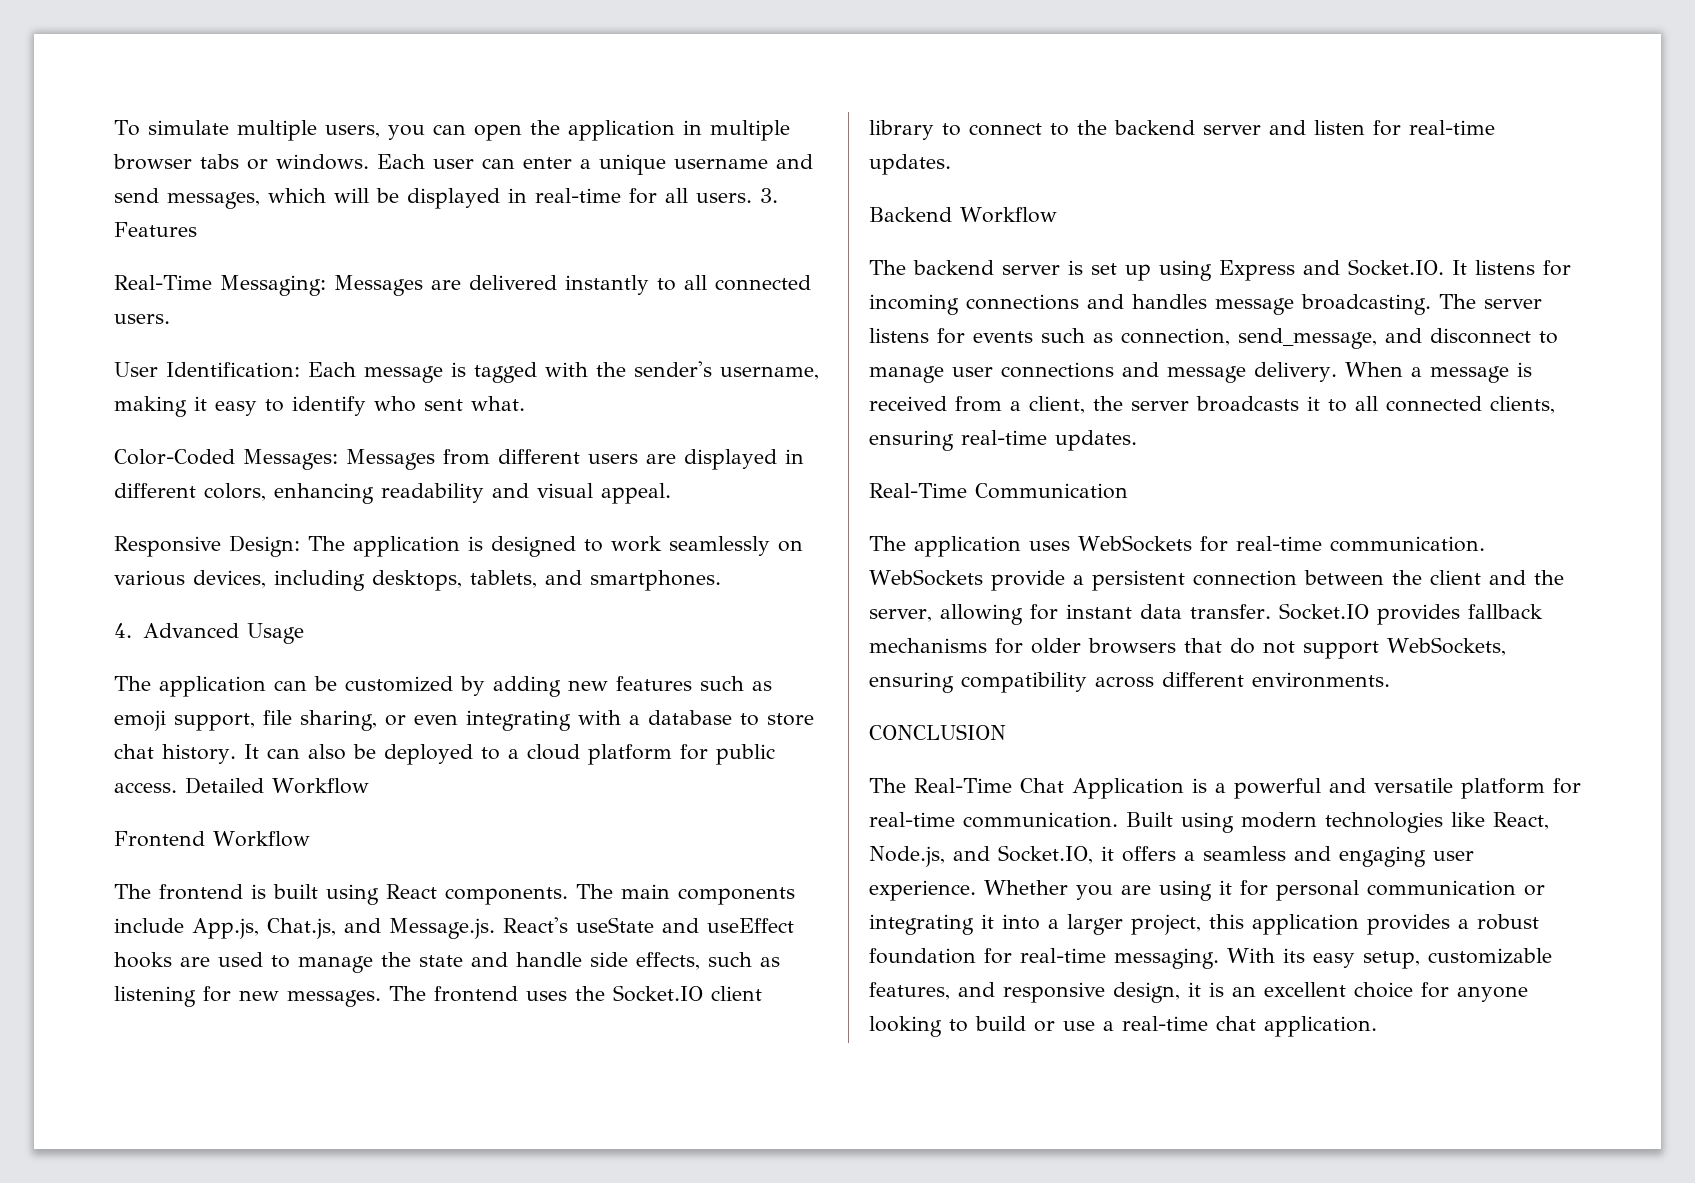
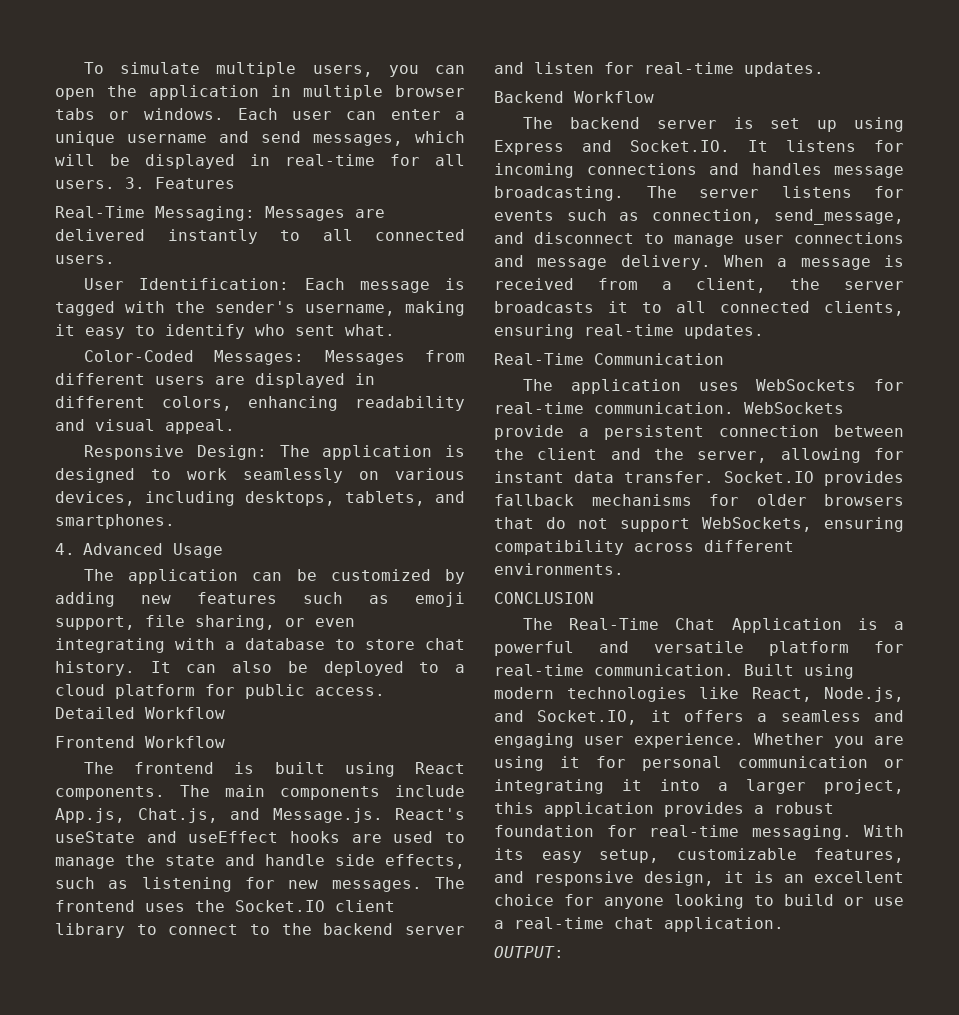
(1377, 1026) none -> [494,946,564,958] // OUTPUT:

